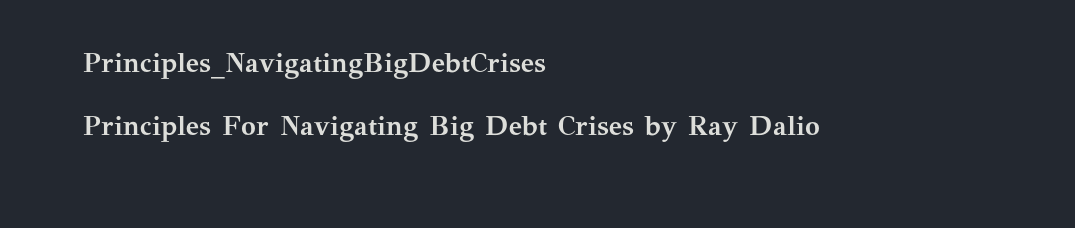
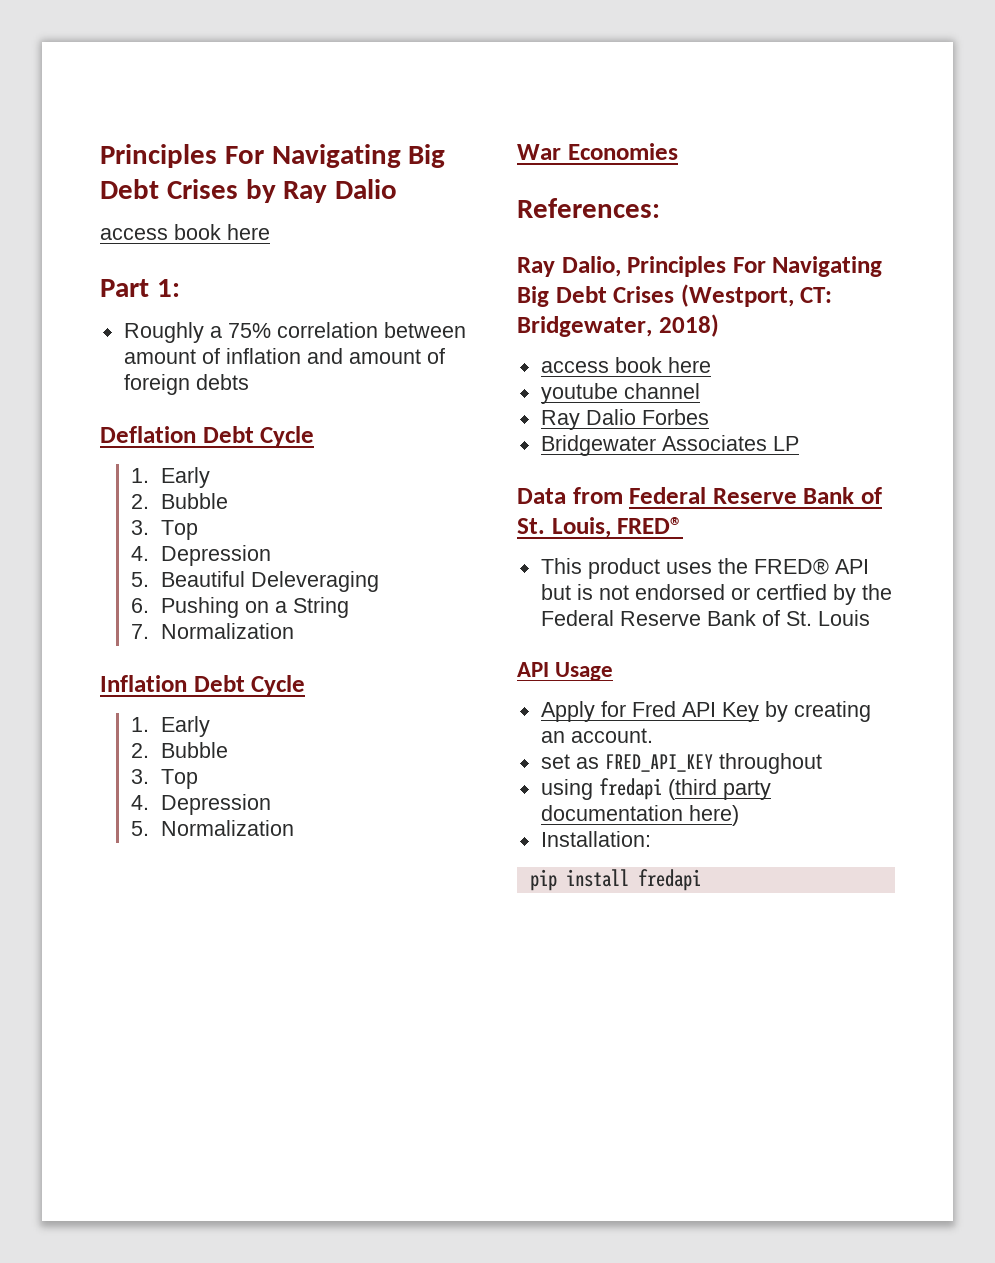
[83,52,546,79] Principles_NavigatingBigDebtCrises // -> (100, 156) none
(820, 126) none -> [100,224,270,240] [100,279,180,297] [123,322,466,343] [123,348,445,364] [123,374,249,395] [100,426,315,447] [130,467,211,488] [130,493,229,509] [130,520,199,540] [130,545,272,566] [130,571,380,592] [130,597,350,618] [130,623,295,639] [100,675,306,696] [130,716,211,737] [130,742,229,758] [130,769,199,789] [130,794,272,815] [130,820,295,836] [517,143,678,160] [517,198,660,218] [517,256,883,277] [517,284,833,307] [517,314,719,337] [540,357,711,373] [540,383,700,404] [540,409,709,430] [540,435,799,456] [517,487,883,504] [517,517,684,538] [540,558,869,579] [540,584,892,605] [540,610,870,626] [517,662,614,681] [540,701,871,722] [540,728,653,743] [540,753,822,774] [540,778,771,800] [540,805,739,826] [540,831,651,847] [529,869,701,891] // access book here // Part 1: // Roughly a 75% correlation between amount of inflation and amount of foreign debts // Deflation Debt Cycle // 1. Early // 2. Bubble // 3. Top // 4. Depression // 5. Beautiful Deleveraging // 6. Pushing on a String // 7. Normalization // Inflation Debt Cycle // 1. Early // 2. Bubble // 3. Top // 4. Depression // 5. Normalization // War Economies // References: // Ray Dalio, Principles For Navigating Big Debt Crises (Westport, CT: Bridgewater, 2018) // access book here // youtube channel // Ray Dalio Forbes // Bridgewater Associates LP // Data from Federal Reserve Bank of St. Louis, FRED® // This product uses the FRED® API but is not endorsed or certfied by the Federal Reserve Bank of St. Louis // API Usage // Apply for Fred API Key by creating an account. // set as FRED_API_KEY throughout // using fredapi (third party documentation here) // Installation: // pip install fredapi

